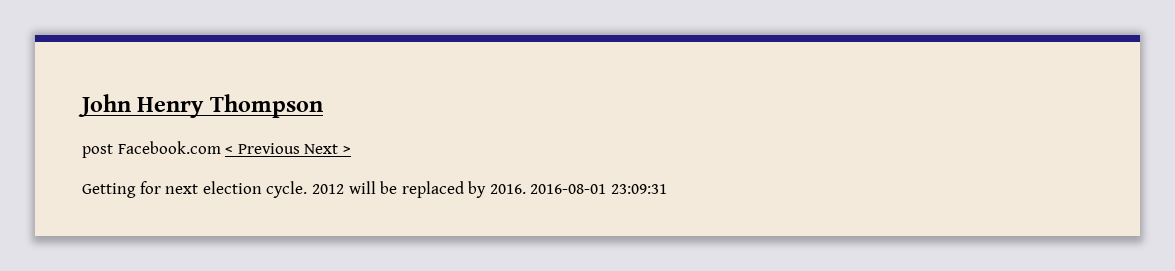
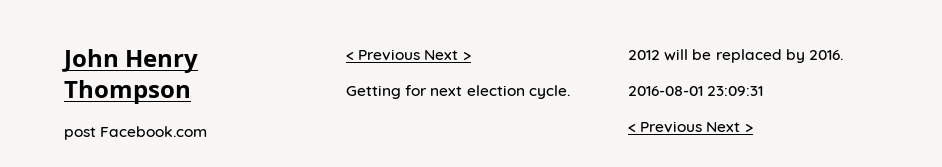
(221, 147) none -> (208, 131) //
(526, 189) none -> (843, 55) //
(668, 189) none -> [628,121,753,133] // < Previous Next >

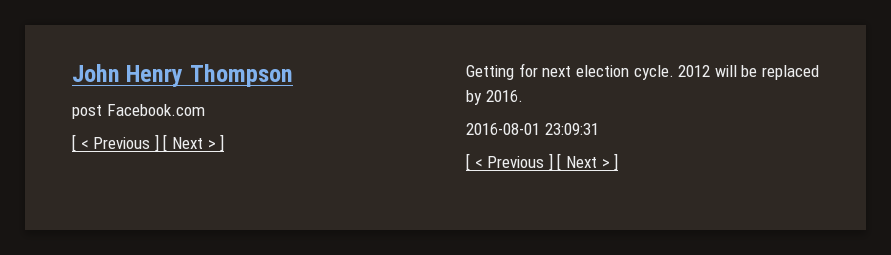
[346,49,471,61] < Previous Next > -> [72,134,225,152] [ < Previous ] [ Next > ]
[628,121,753,133] < Previous Next > -> [466,153,619,171] [ < Previous ] [ Next > ]

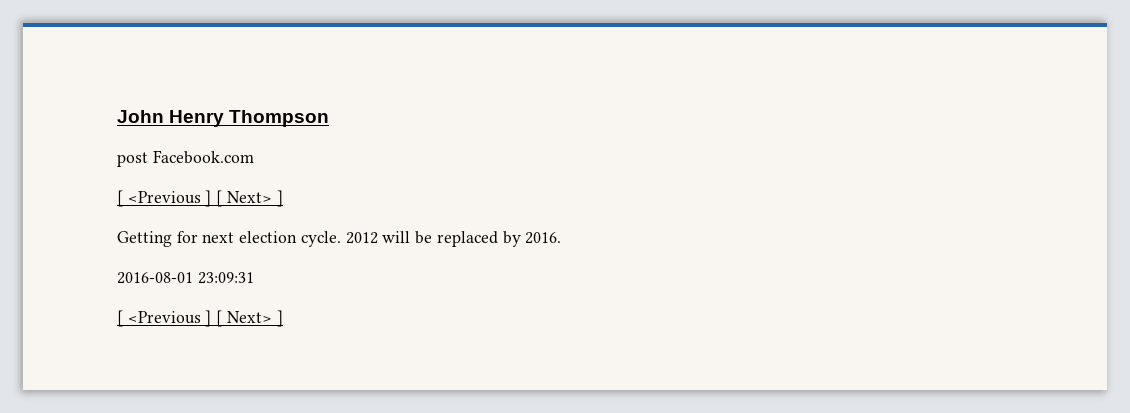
[80,134,216,152] < Previous ] [ Next > -> [127,190,272,207] <Previous ] [ Next>
[474,153,610,171] < Previous ] [ Next > -> [127,310,272,327] <Previous ] [ Next>

